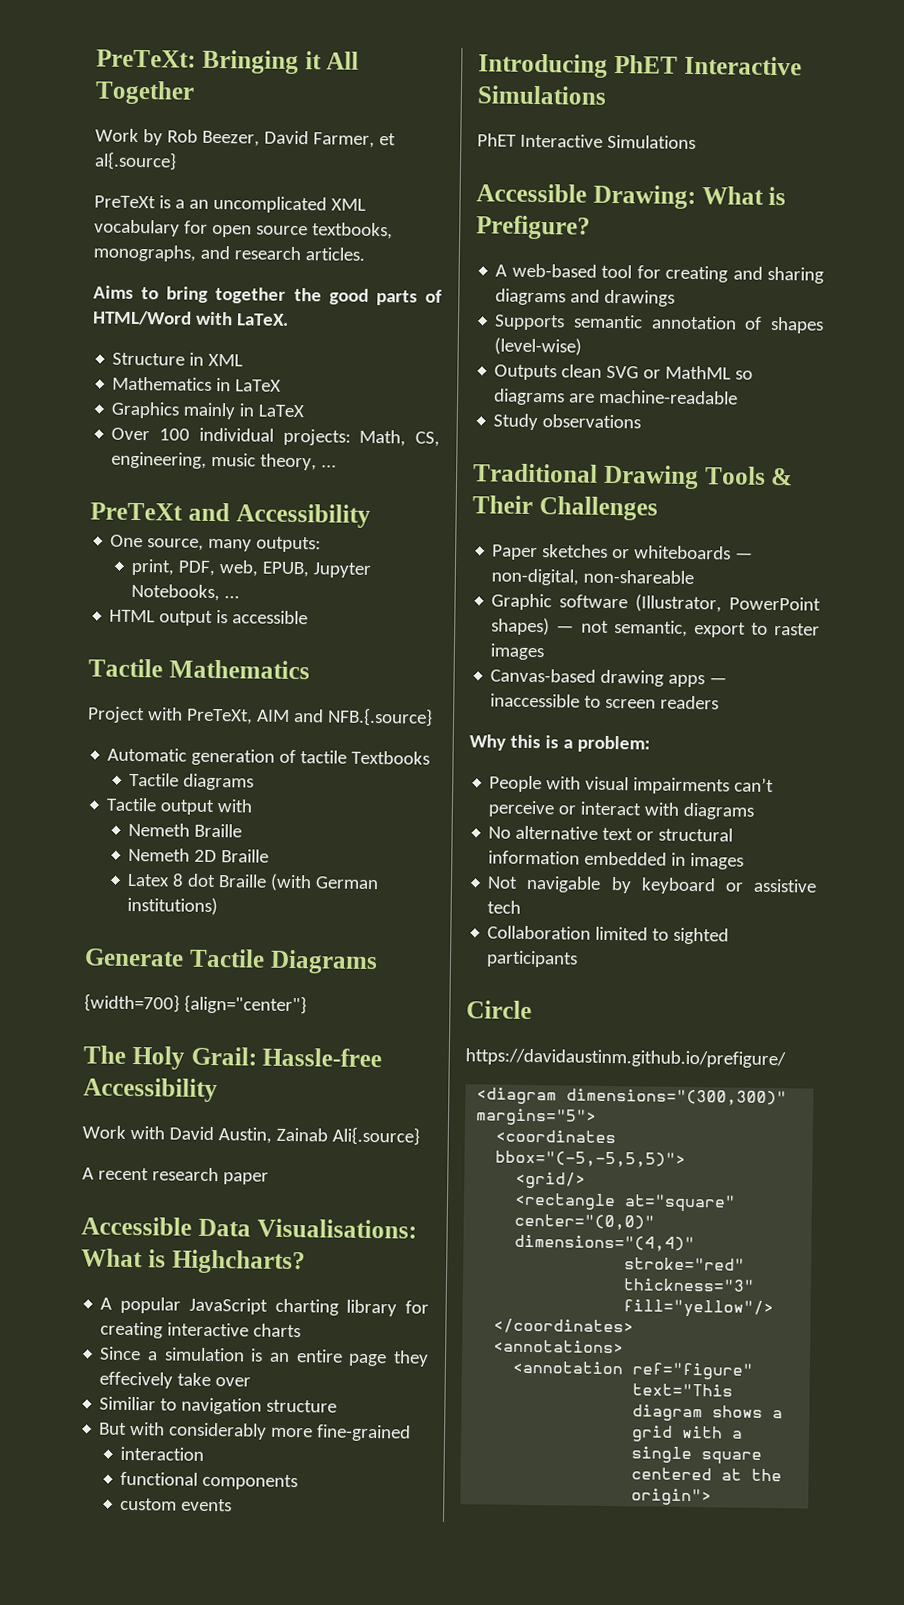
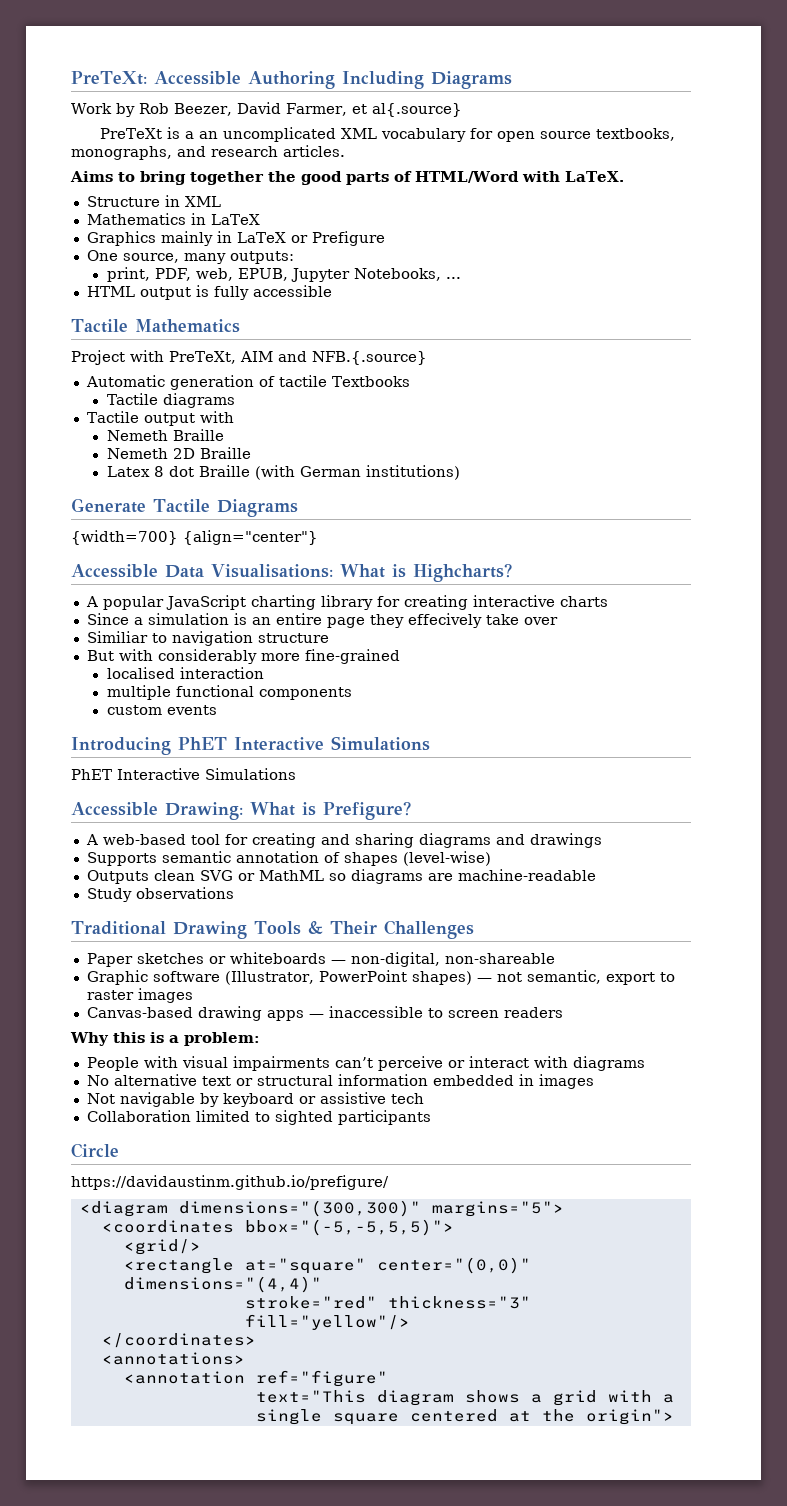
[201,49,360,75] [95,80,195,105] Bringing it All Together -> [153,71,512,89] Accessible Authoring Including Diagrams
[111,427,440,447] [111,451,338,471] [90,502,371,528] // Over 100 individual projects: Math, CS, engineering, music theory, ... // PreTeXt and Accessibility -> [290,231,385,246] or Prefigure
(229, 617) none -> [213,286,249,300] fully
[83,1045,383,1070] [83,1077,218,1103] [82,1125,420,1146] [82,1167,269,1185] // The Holy Grail: Hassle-free Accessibility // Work with David Austin, Zainab Ali{.source} // A recent research paper -> (318, 537) none
(412, 1433) none -> [106,667,175,679] localised
(205, 1453) none -> [106,685,171,700] multiple

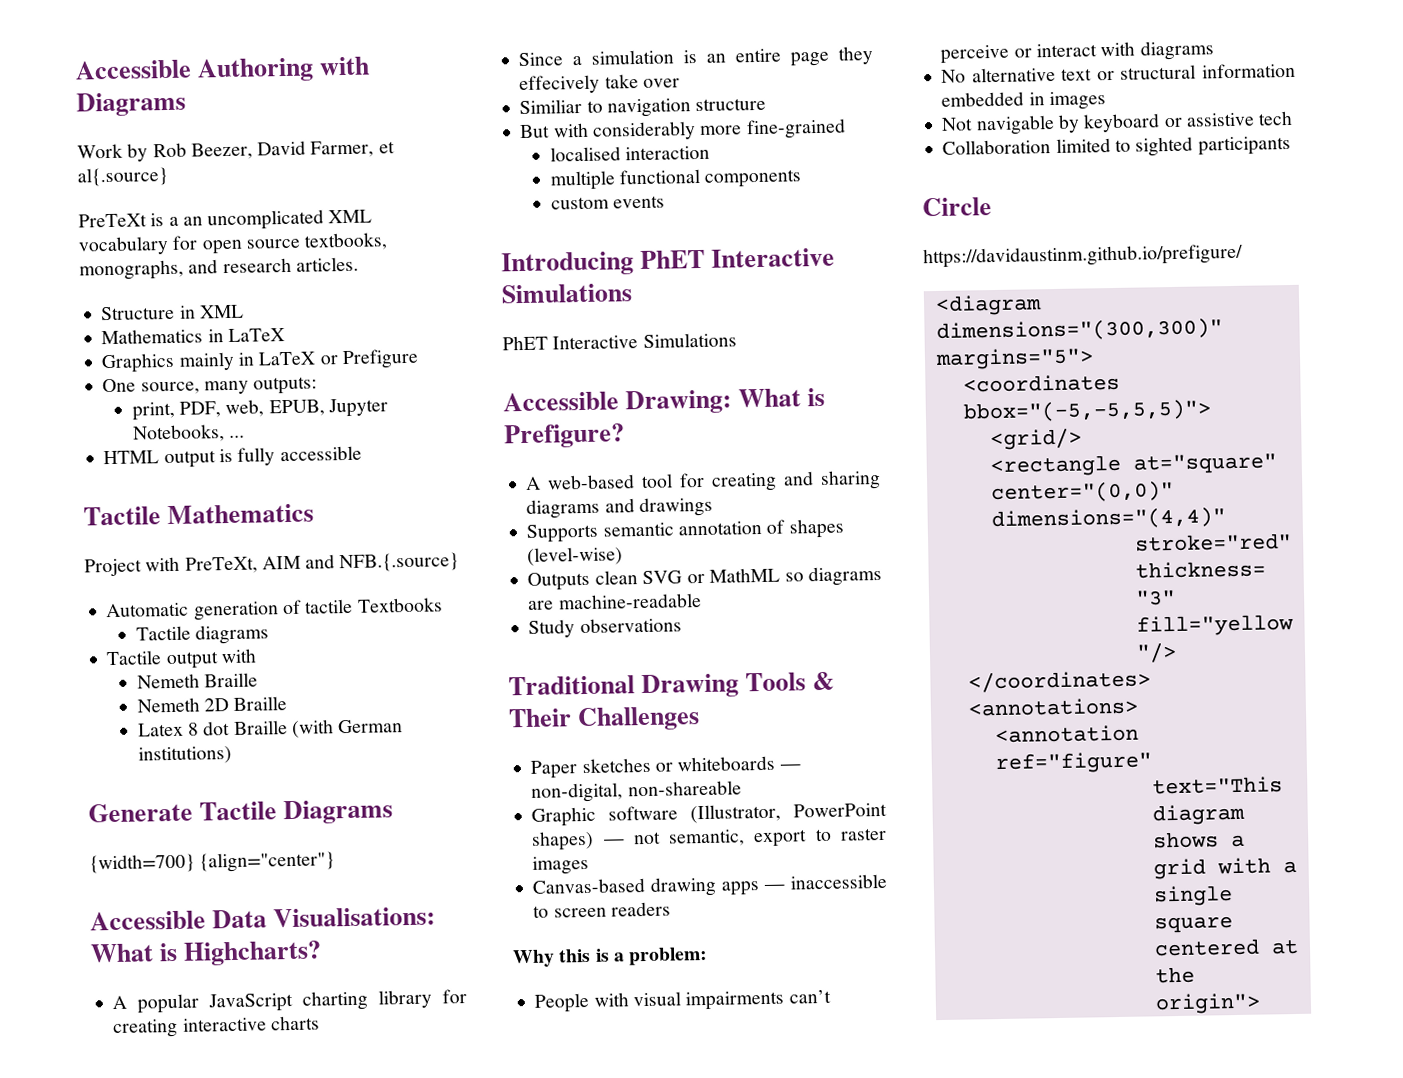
[71,71,147,85] PreTeXt: -> (75, 69) none
[341,71,424,89] Including -> [319,56,371,76] with
[70,171,624,185] // Aims to bring together the good parts of HTML/Word with LaTeX. -> (359, 264) none

